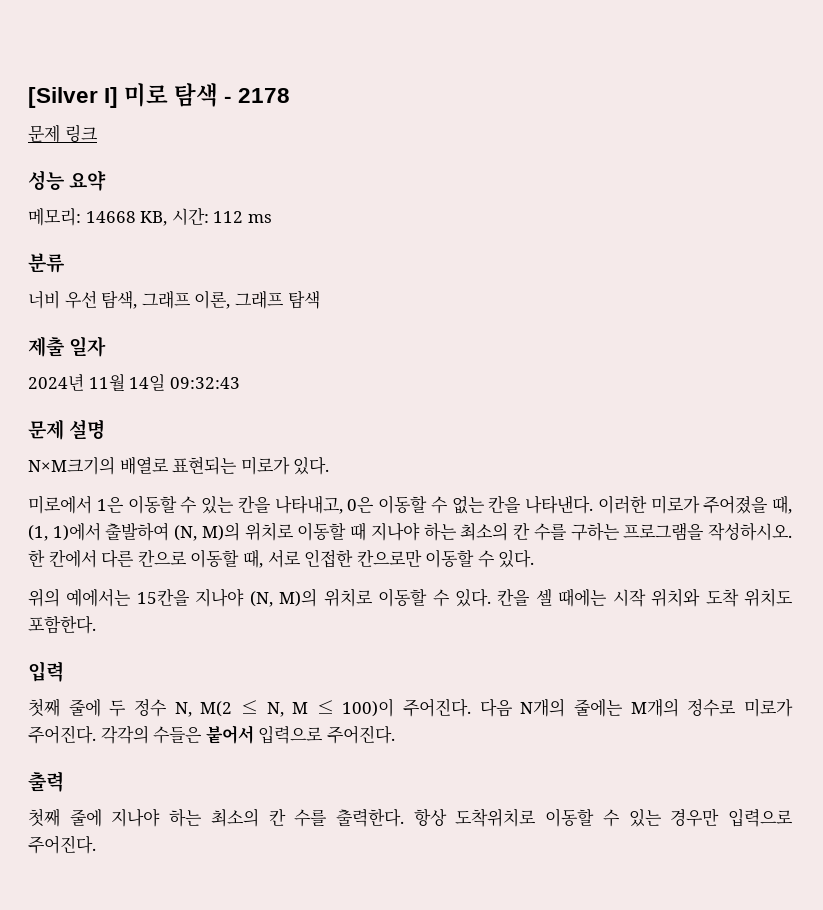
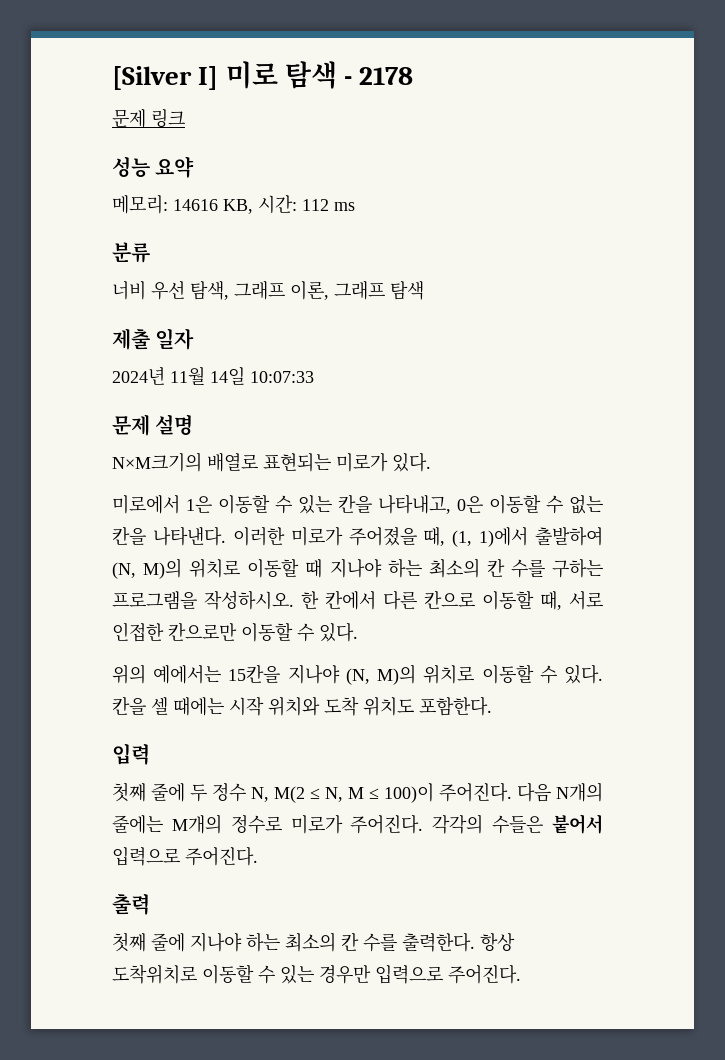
[85,211,136,223] 14668 -> [173,199,218,211] 14616
[169,377,240,389] 09:32:43 -> [250,371,314,383] 10:07:33

